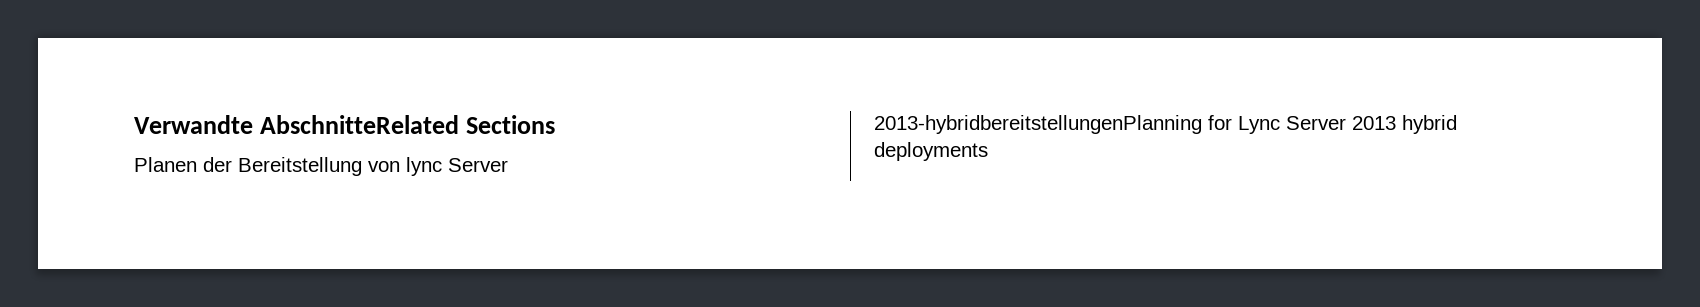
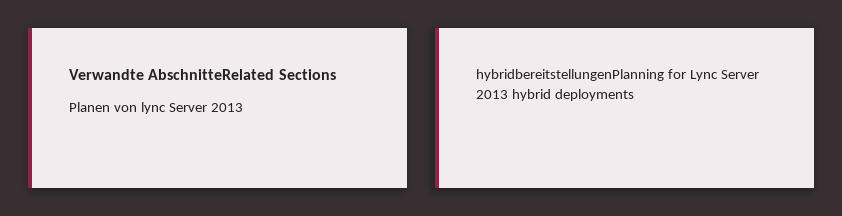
[203,157,362,176] der Bereitstellung -> (110, 107) none
[874,115,1202,134] 2013-hybridbereitstellungenPlanning -> [210,103,243,112] [476,69,664,81] 2013 hybridbereitstellungenPlanning

